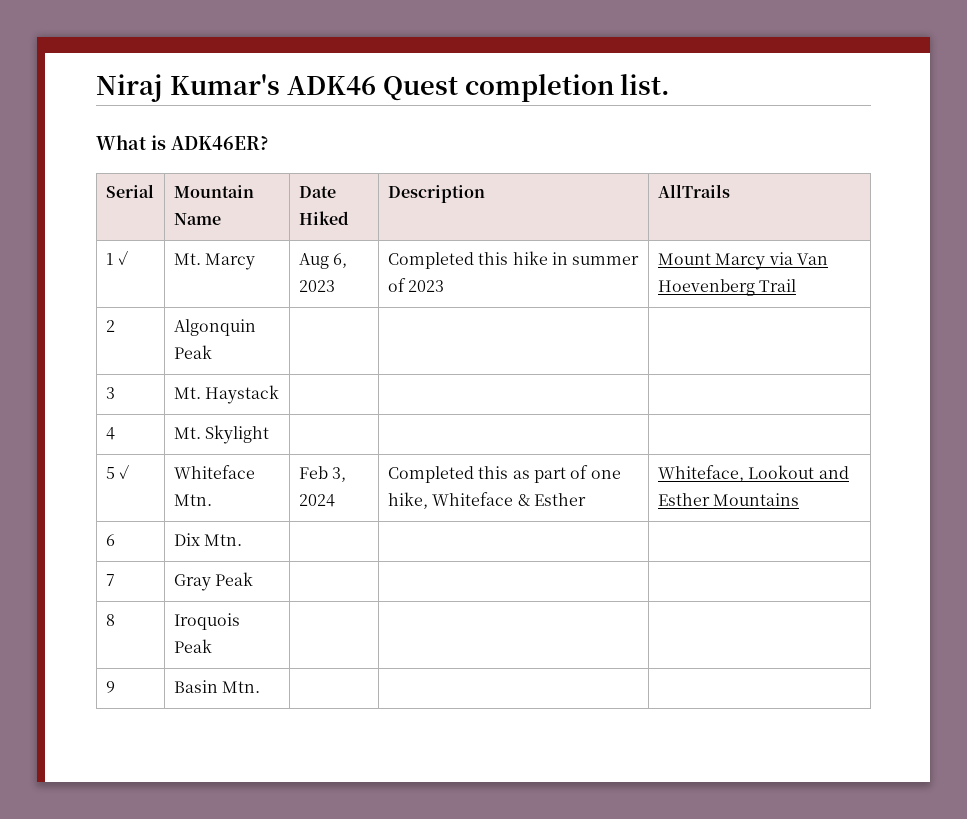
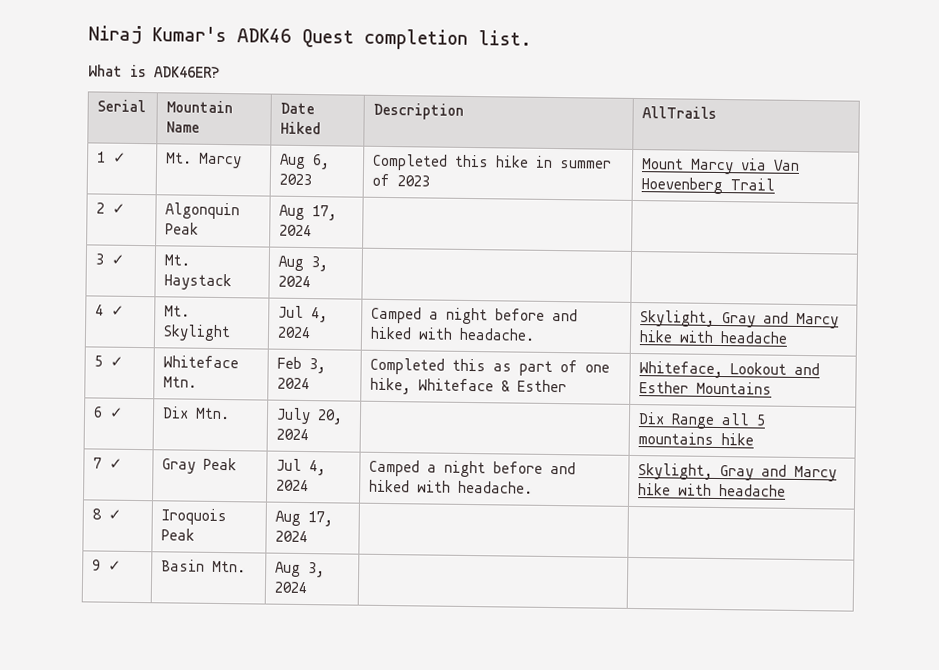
(115, 326) none -> [112,203,127,214] ✓
(212, 352) none -> [279,204,338,221] [279,224,313,237] Aug 17, 2024
(115, 393) none -> [111,254,126,265] ✓
(280, 394) none -> [278,255,329,272] [278,275,312,288] Aug 3, 2024
(115, 433) none -> [111,305,126,316] ✓
(270, 434) | | -> [278,305,329,323] [277,326,312,339] [371,306,579,325] [370,326,536,341] [640,310,840,329] [639,330,789,344] Jul 4, 2024 | Camped a night before and hiked with headache. | Skylight, Gray and Marcy hike with headache
(115, 540) none -> [109,407,125,418] ✓
(243, 540) | | -> [276,407,344,425] [276,428,310,441] [638,412,767,429] [638,432,755,446] July 20, 2024 | | Dix Range all 5 mountains hike
(115, 580) none -> [109,458,124,469] ✓
(254, 579) | | -> [276,458,327,476] [276,479,310,492] [369,459,577,478] [369,479,534,494] [638,463,838,482] [638,483,787,497] Jul 4, 2024 | Camped a night before and hiked with headache. | Skylight, Gray and Marcy hike with headache
(115, 620) none -> [108,509,123,520] ✓
(212, 646) none -> [275,510,334,527] [275,530,309,543] Aug 17, 2024
(115, 687) none -> [108,560,123,571] ✓
(261, 687) none -> [275,561,326,578] [274,581,309,594] Aug 3, 2024

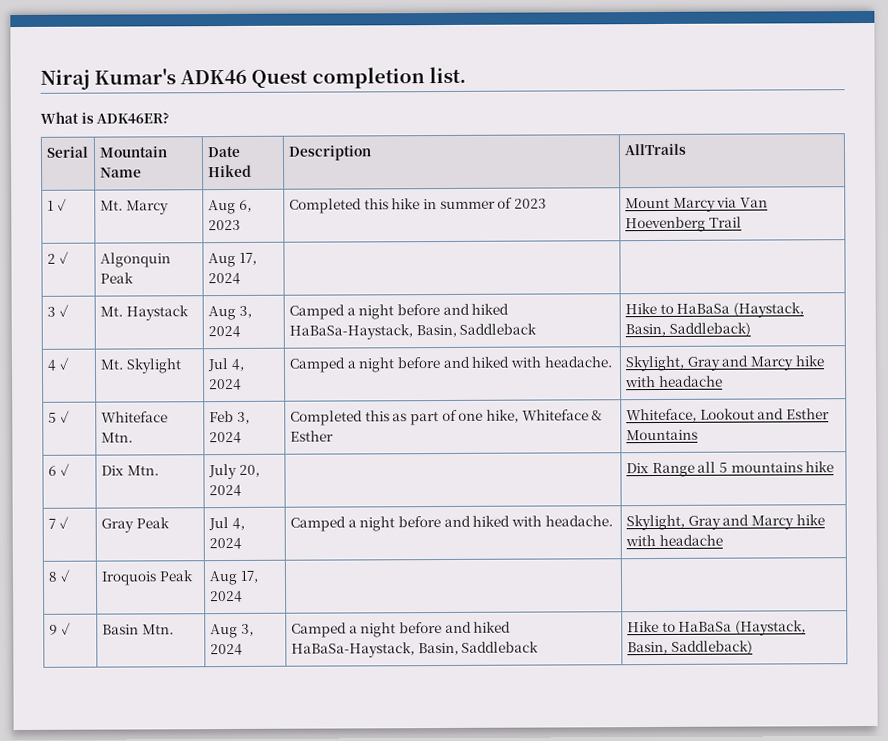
(312, 281) | -> [288,303,510,320] [288,323,538,340] [624,302,804,318] [624,322,751,337] Camped a night before and hiked HaBaSa-Haystack, Basin, Saddleback | Hike to HaBaSa (Haystack, Basin, Saddleback)
(309, 587) | -> [290,621,512,638] [290,641,540,658] [626,620,806,636] [626,640,753,655] Camped a night before and hiked HaBaSa-Haystack, Basin, Saddleback | Hike to HaBaSa (Haystack, Basin, Saddleback)

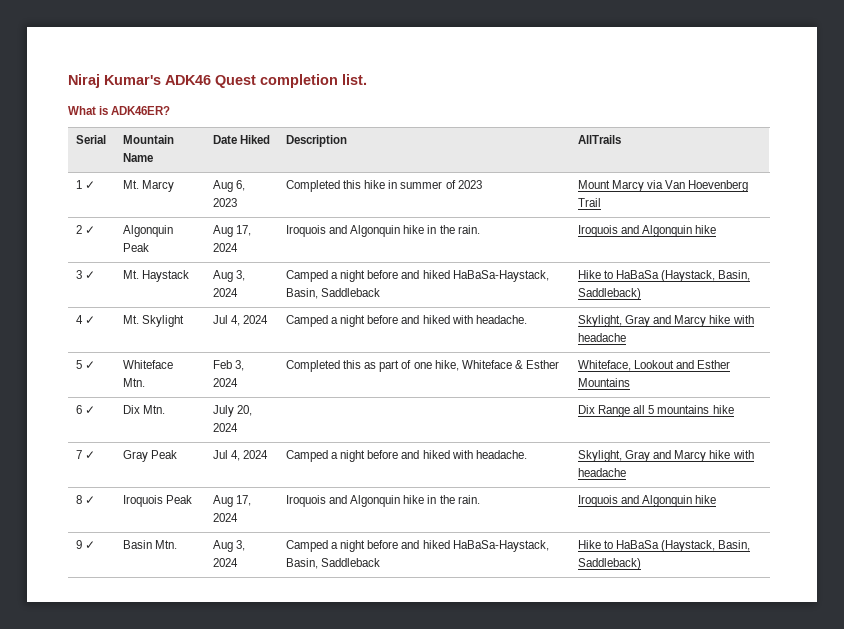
(241, 278) | -> [286,225,480,237] [578,225,717,237] Iroquois and Algonquin hike in the rain. | Iroquois and Algonquin hike
(243, 596) | -> [286,495,480,507] [578,495,717,507] Iroquois and Algonquin hike in the rain. | Iroquois and Algonquin hike

